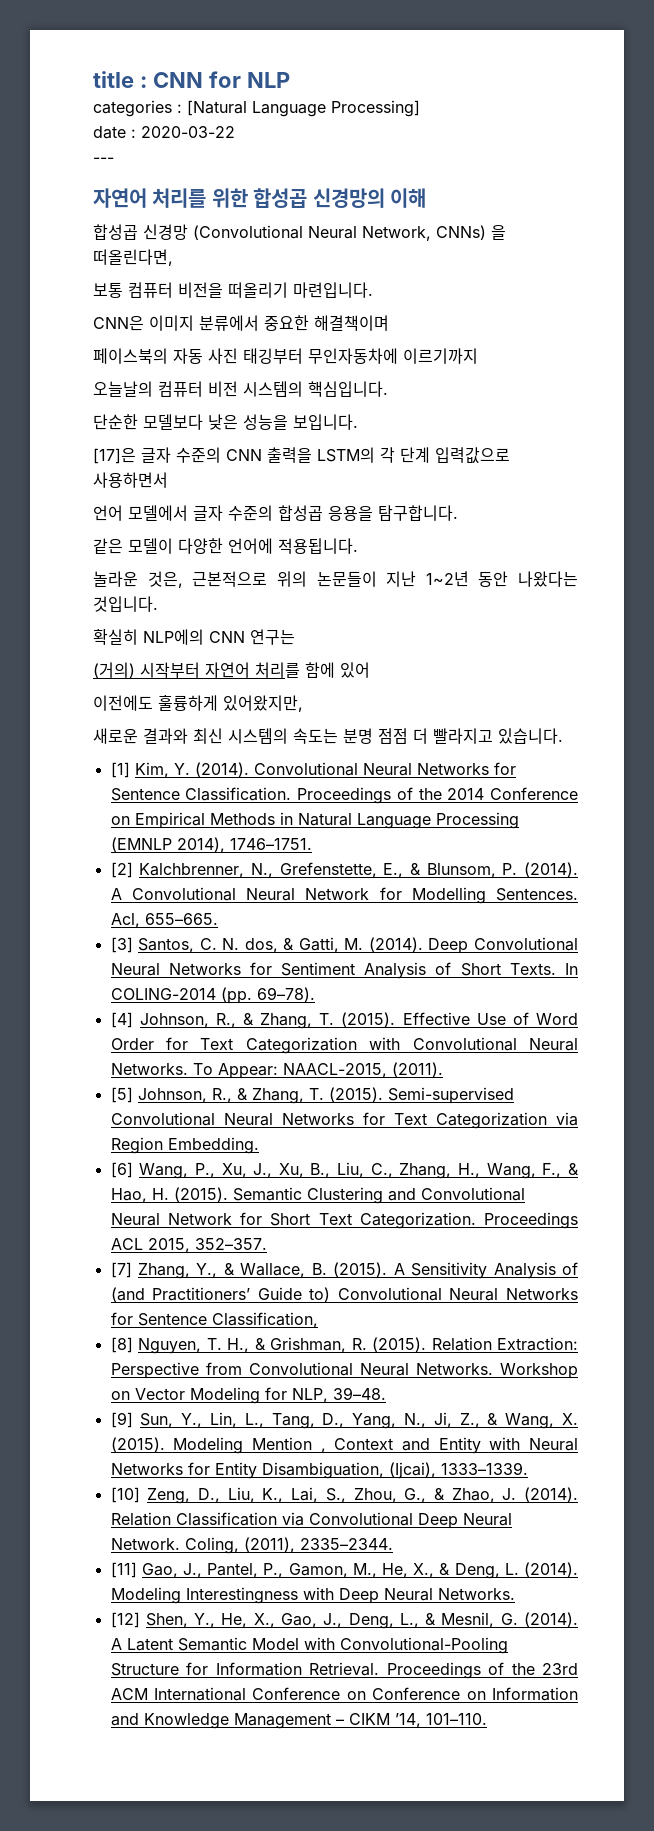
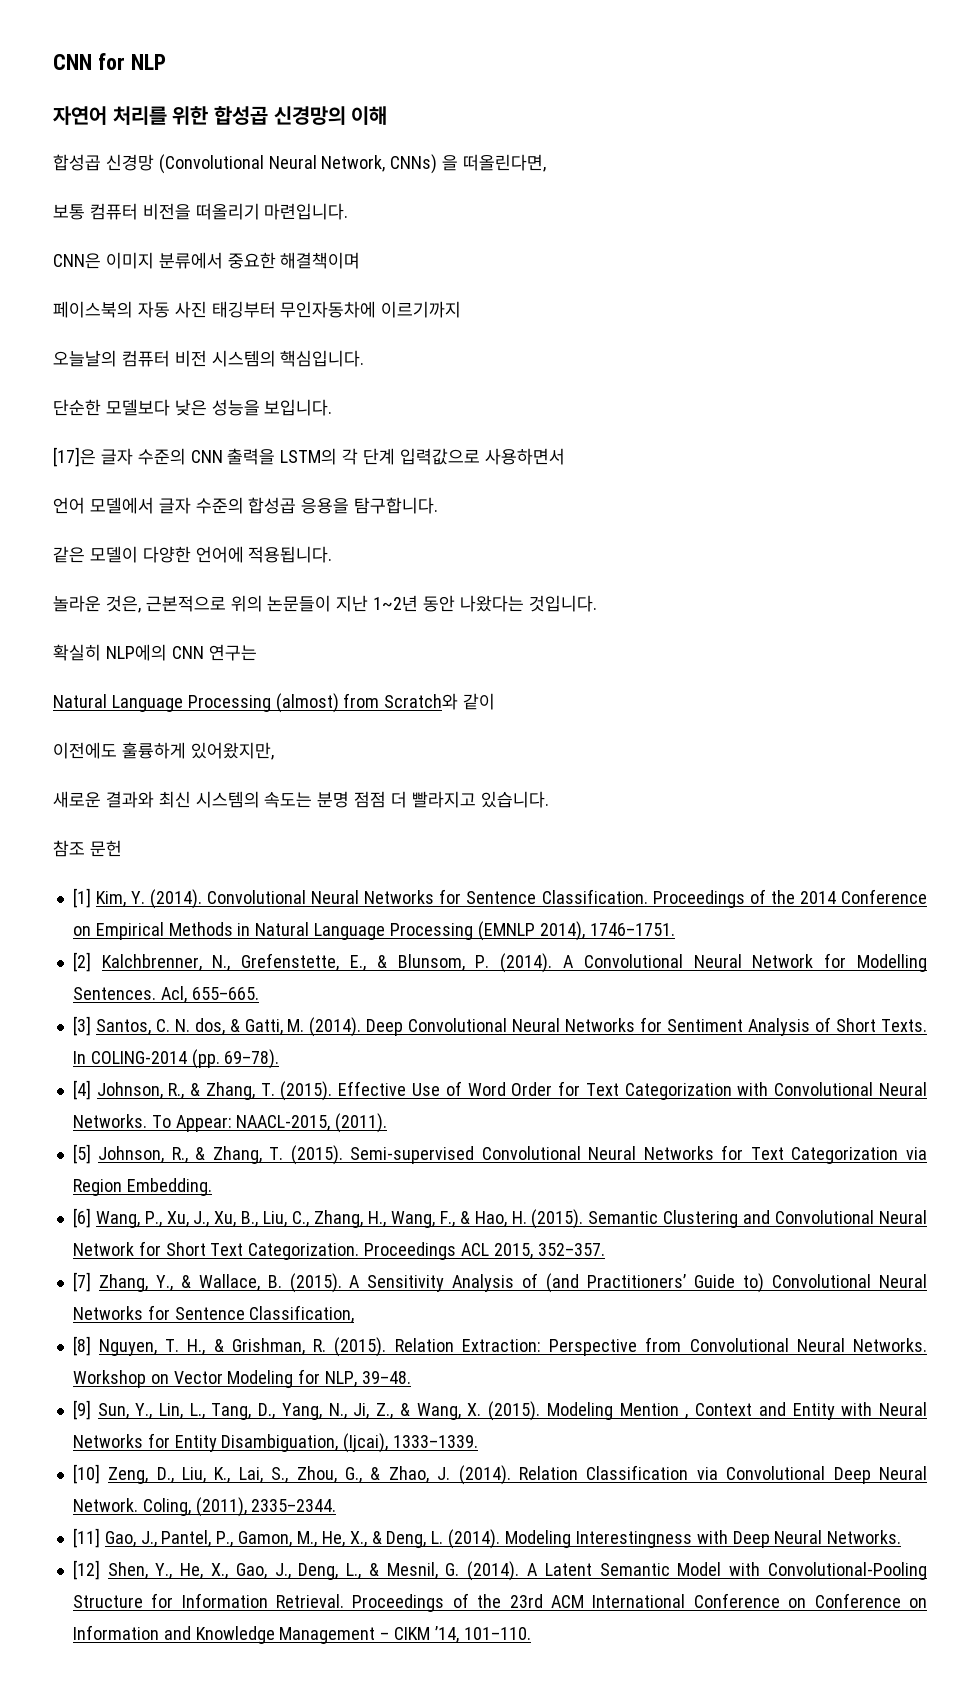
[93,71,147,88] title : -> (53, 62) none
[93,100,420,117] [93,126,235,139] [93,157,114,163] // categories : [Natural Language Processing] // date : 2020-03-22 // --- -> (166, 62) none
[93,662,370,678] (거의) 시작부터 자연어 처리를 함에 있어 -> [53,693,496,713] Natural Language Processing (almost) from Scratch와 같이
(563, 736) none -> [53,840,122,857] // 참조 문헌

